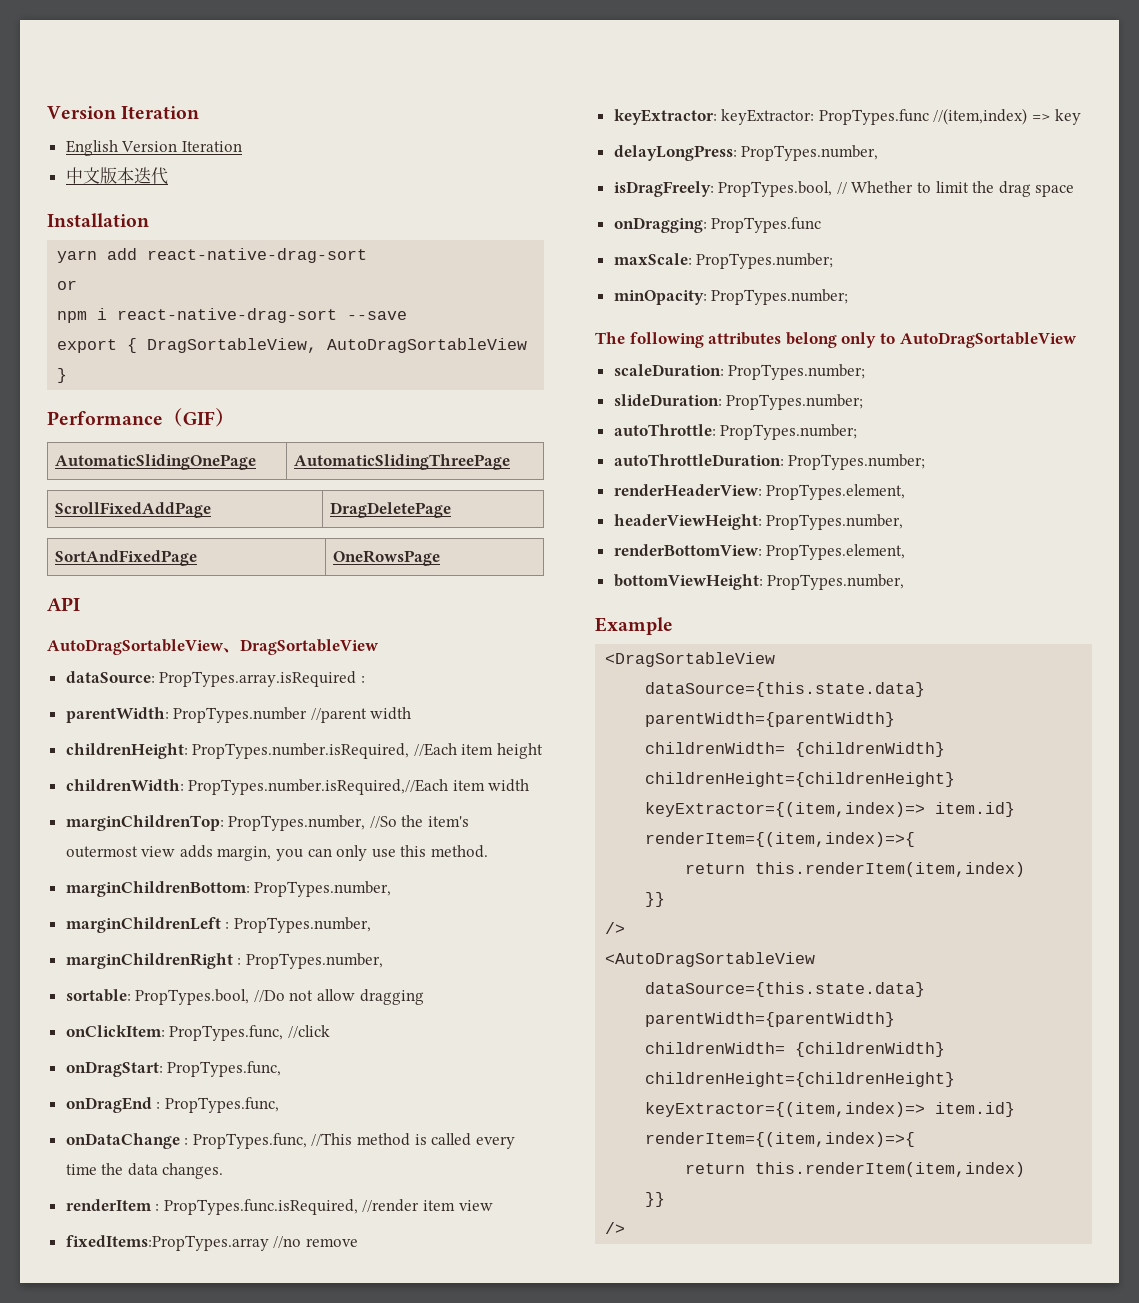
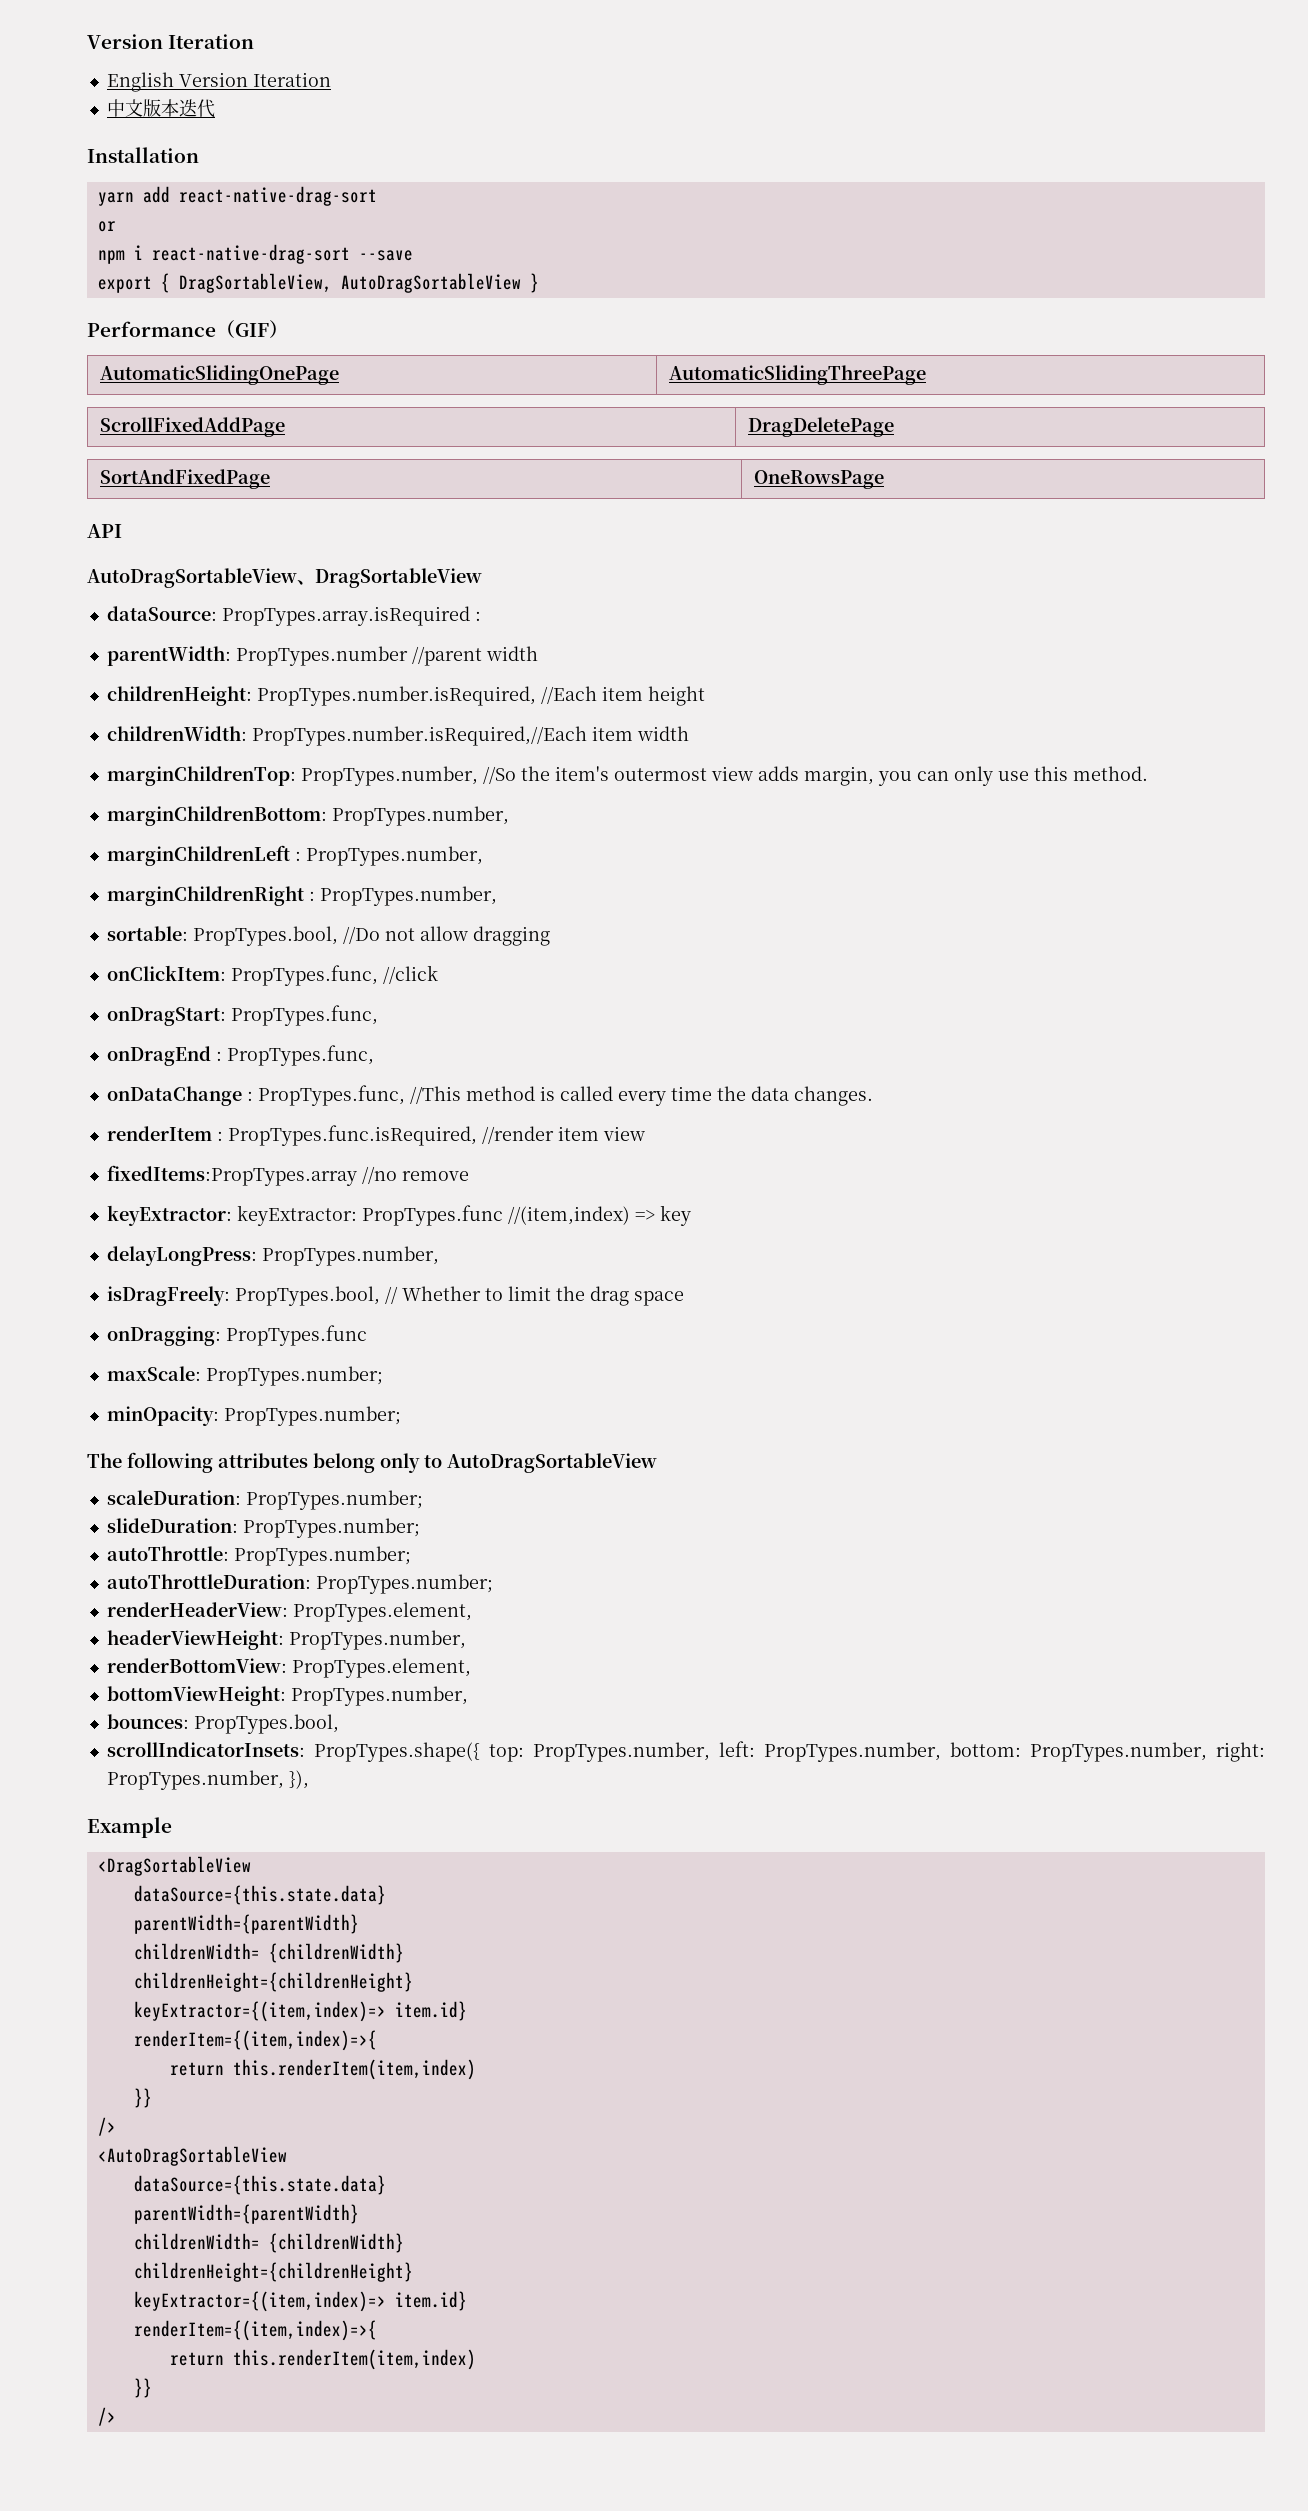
(905, 582) none -> [106,1714,339,1734] [106,1741,1265,1762] [106,1770,309,1790] // bounces: PropTypes.bool, // scrollIndicatorInsets: PropTypes.shape({ top: PropTypes.number, left: PropTypes.number, bottom: PropTypes.number, right: PropTypes.number, }),

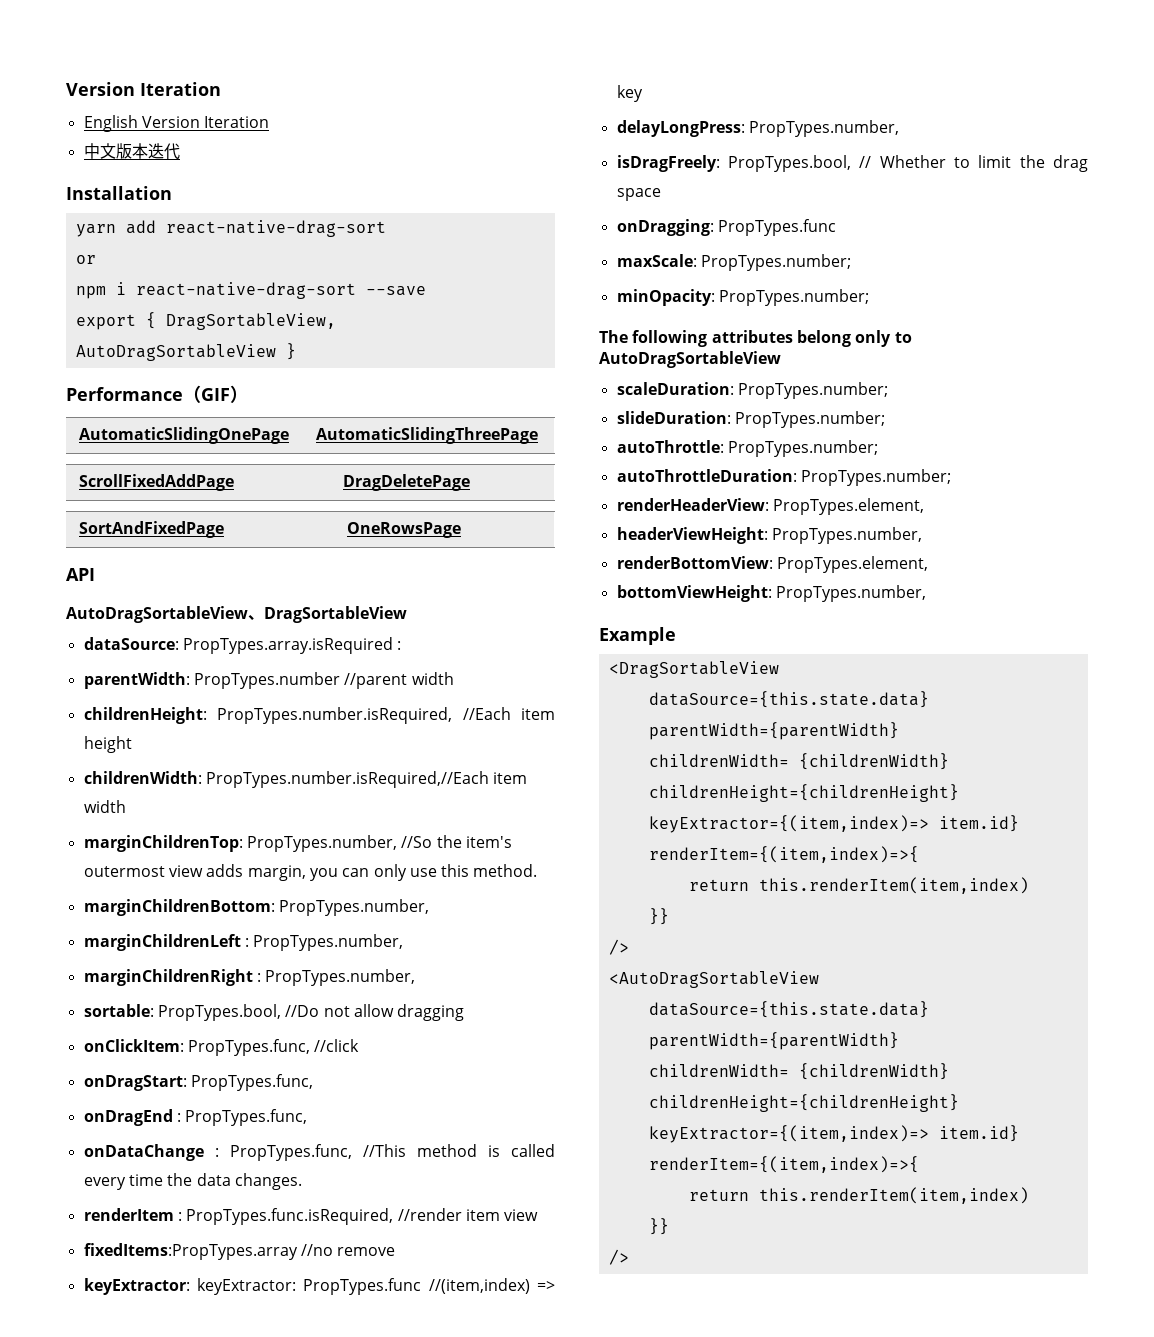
[106,1714,339,1734] [106,1741,1265,1762] [106,1770,309,1790] // bounces: PropTypes.bool, // scrollIndicatorInsets: PropTypes.shape({ top: PropTypes.number, left: PropTypes.number, bottom: PropTypes.number, right: PropTypes.number, }), -> (926, 593) none

